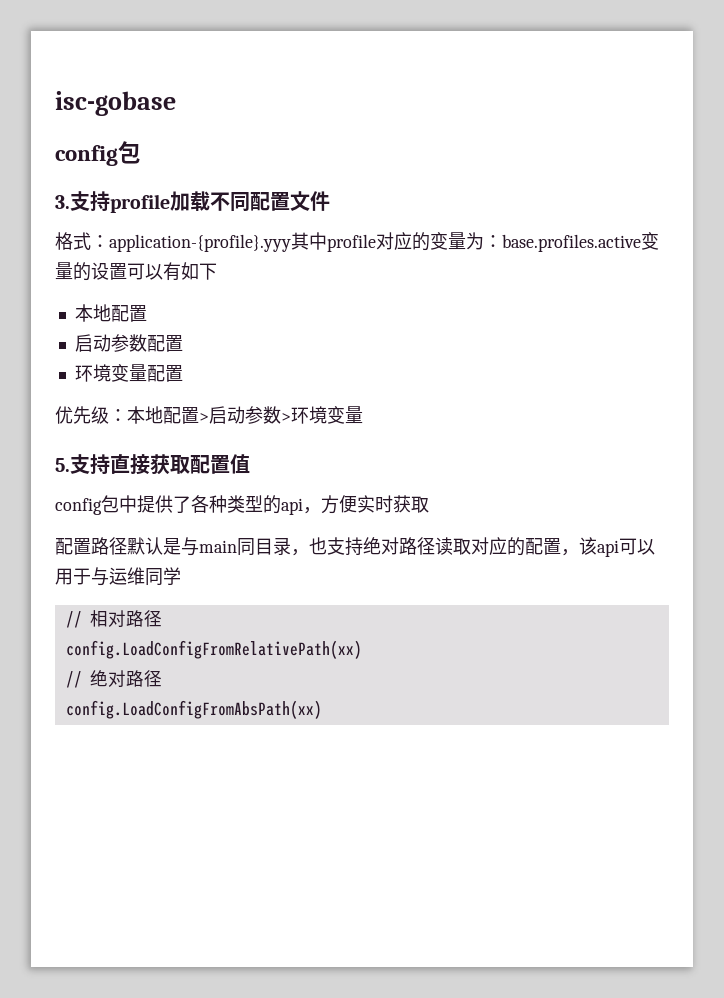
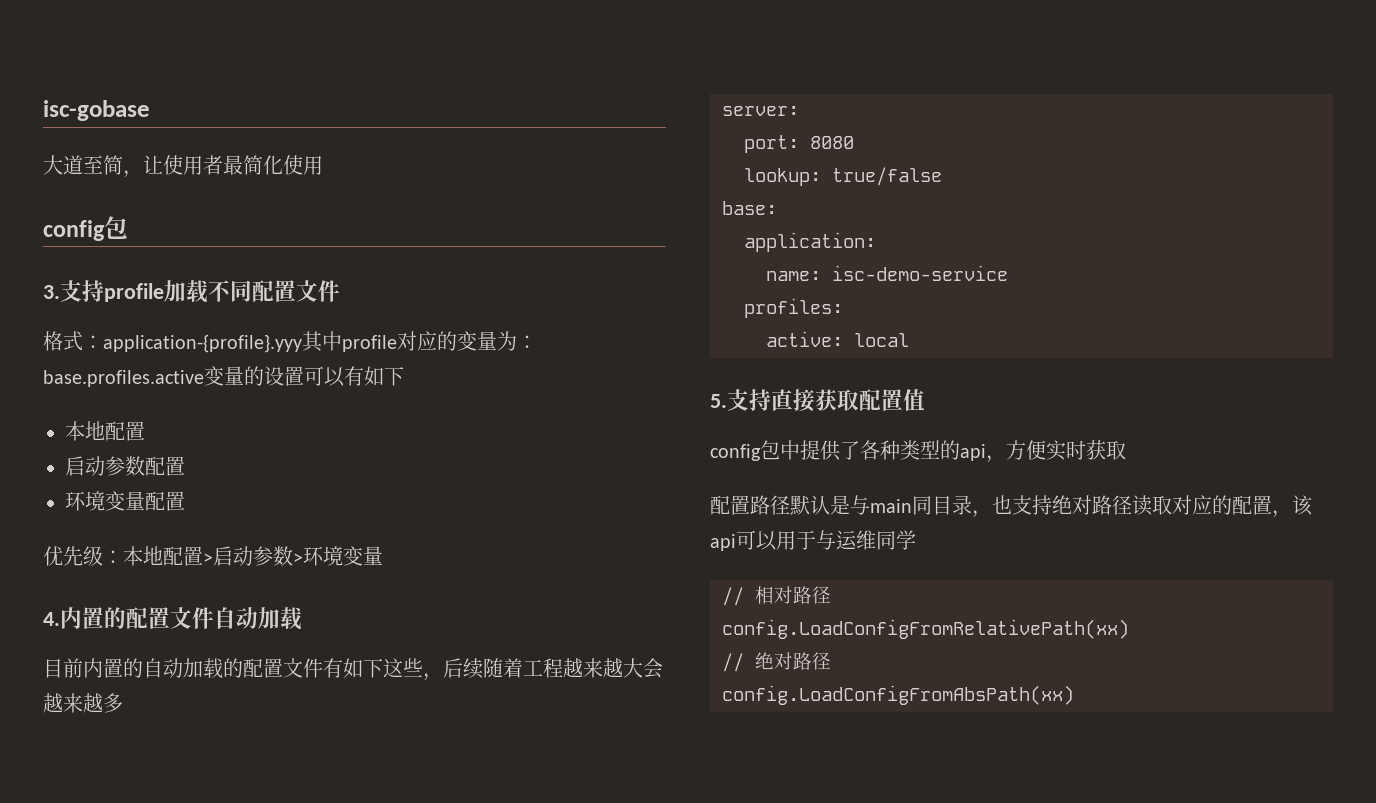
(176, 103) none -> [43,155,323,178] // 大道至简，让使用者最简化使用
(363, 415) none -> [43,607,302,630] [43,658,663,681] [43,693,123,713] [722,106,799,116] [744,135,854,153] [744,167,942,186] [722,201,777,215] [744,232,876,252] [766,265,1008,281] [744,298,843,318] [766,331,909,347] // 4.内置的配置文件自动加载 // 目前内置的自动加载的配置文件有如下这些，后续随着工程越来越大会越来越多 // server: // port: 8080 // lookup: true/false // base: // application: // name: isc-demo-service // profiles: // active: local

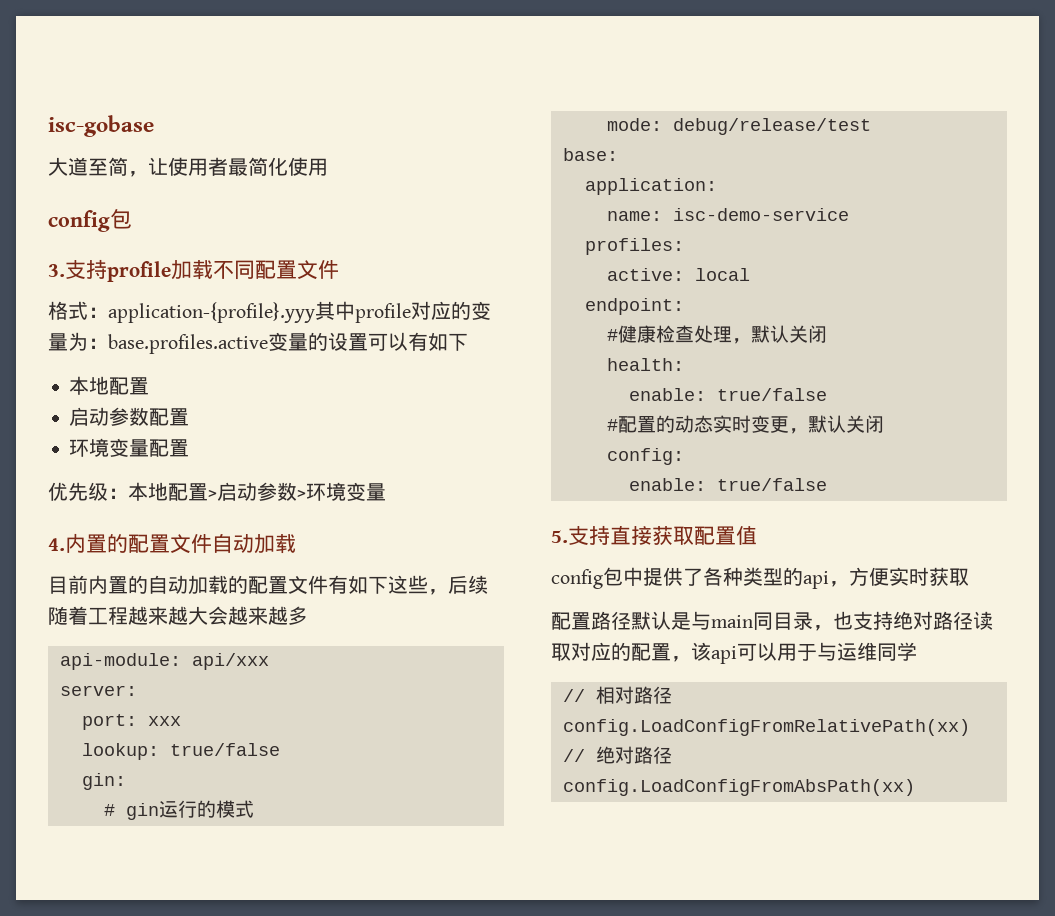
(123, 703) none -> [59,653,269,670] // api-module: api/xxx
[810,136,854,149] 8080 -> [147,716,181,726] xxx
(942, 176) none -> [81,773,126,790] [103,800,254,820] [606,118,871,135] // gin: // # gin运行的模式 // mode: debug/release/test
(909, 340) none -> [584,298,684,315] [606,325,827,344] [606,358,684,371] [628,388,827,401] [606,415,884,434] [606,448,684,465] [628,478,827,491] // endpoint: // #健康检查处理，默认关闭 // health: // enable: true/false // #配置的动态实时变更，默认关闭 // config: // enable: true/false

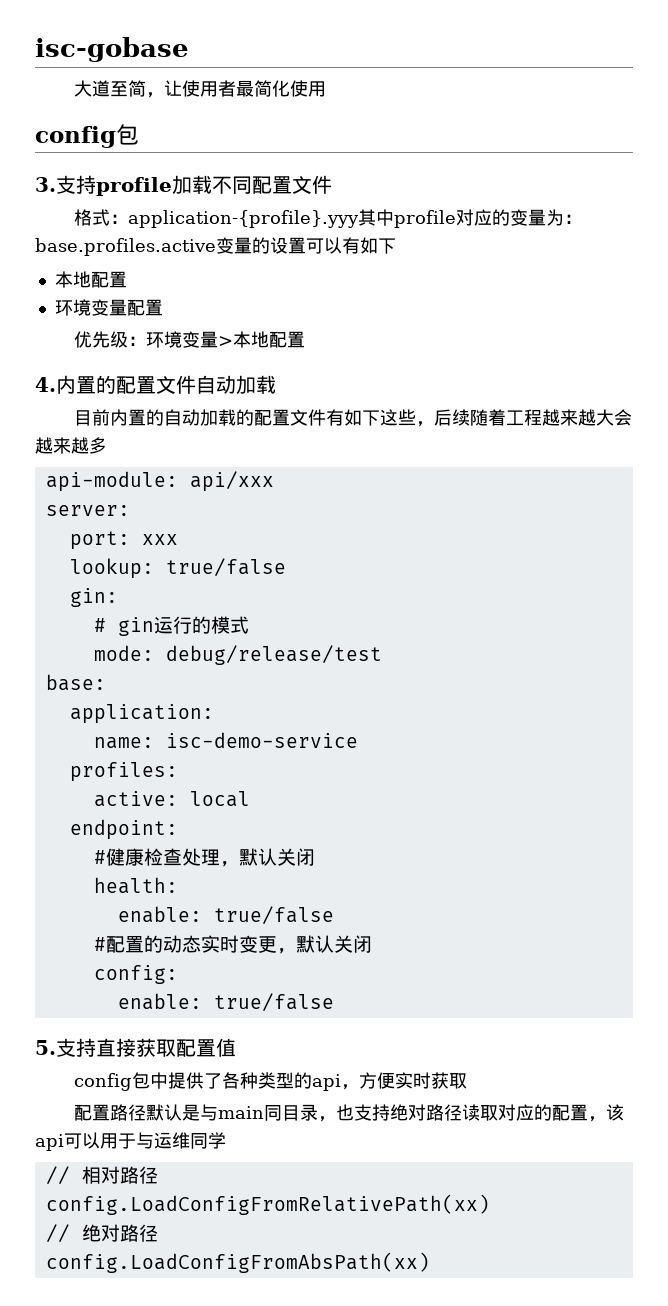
[69,407,190,426] // 启动参数配置 -> (127, 279) none
[128,482,386,501] 本地配置>启动参数>环境变量 -> [146,331,306,348] 环境变量>本地配置

